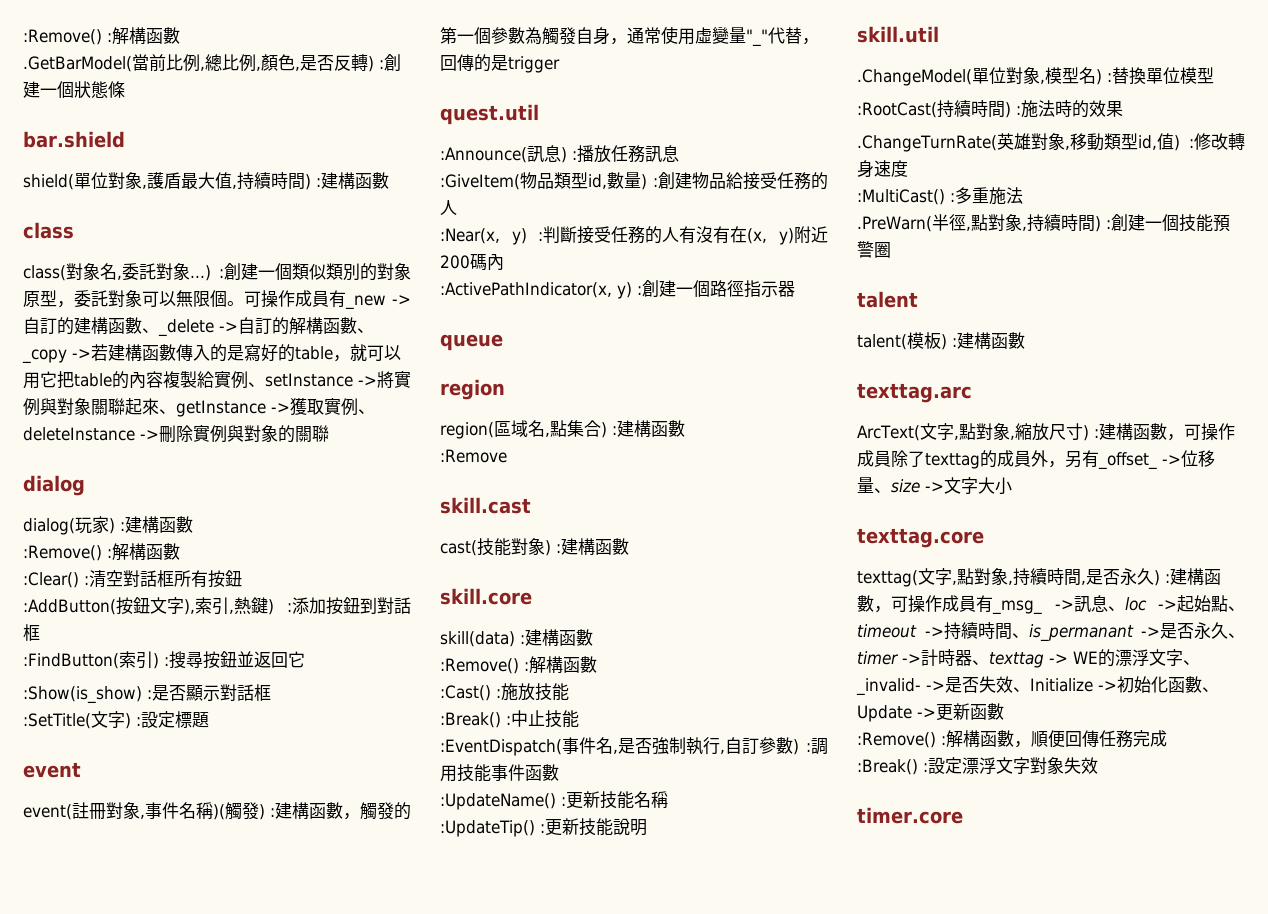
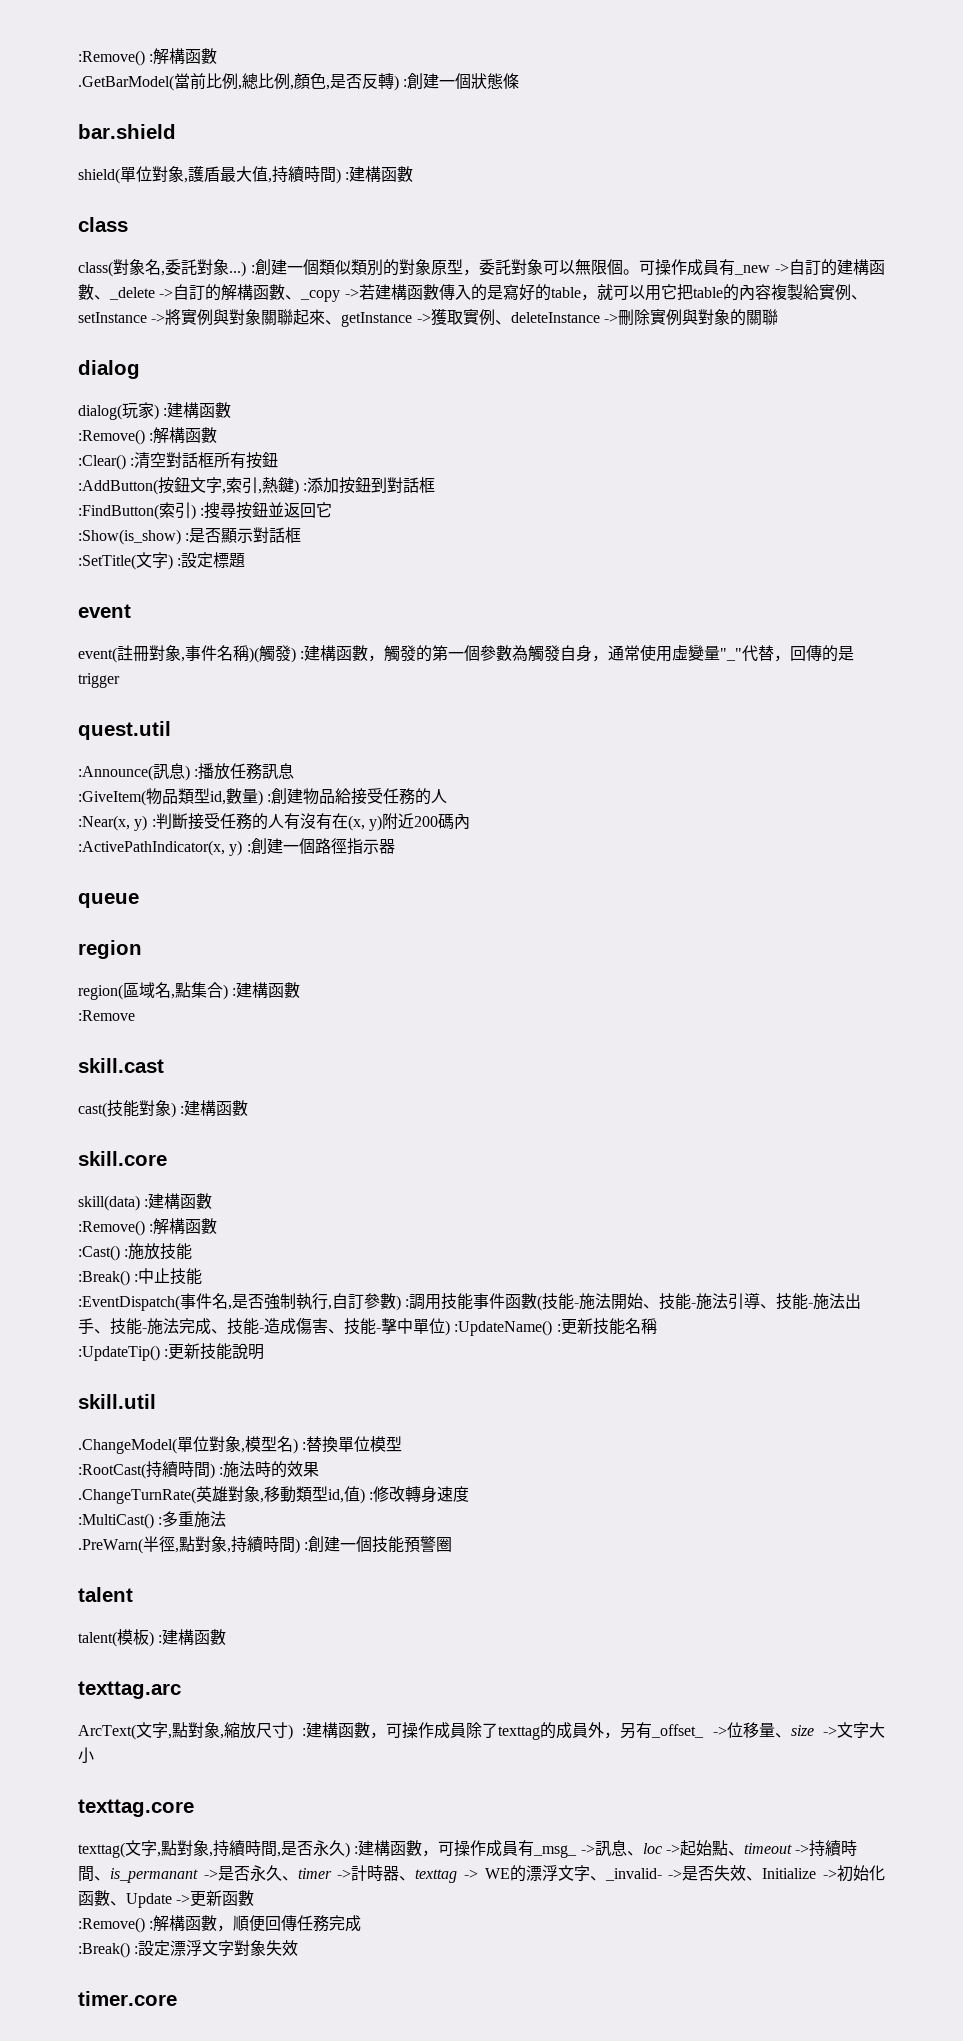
[184,599,195,615] ), -> [222,489,226,494] ,
(559, 772) // -> [537,1292,862,1311] [78,1318,450,1336] (技能-施法開始、技能-施法引導、技能-施法出手、技能-施法完成、技能-造成傷害、技能-擊中單位)

